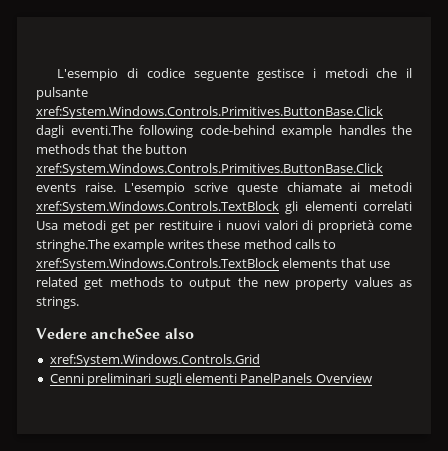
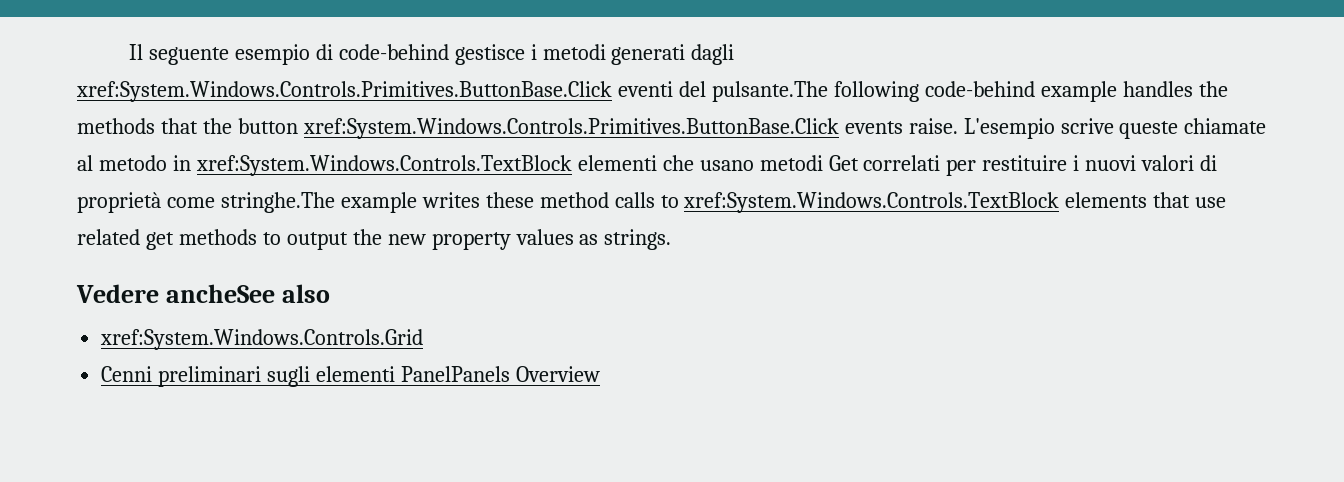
[57,68,412,81] [36,87,88,100] [36,106,383,119] [36,125,133,138] L'esempio di codice seguente gestisce i metodi che il pulsante xref:System.Windows.Controls.Primitives.ButtonBase.Click dagli eventi.The -> [128,44,735,65] [76,81,828,102] Il seguente esempio di code-behind gestisce i metodi generati dagli xref:System.Windows.Controls.Primitives.ButtonBase.Click eventi del pulsante.The
[350,182,412,192] [36,201,412,214] [36,220,130,233] ai metodi xref:System.Windows.Controls.TextBlock gli elementi correlati Usa metodi get -> [77,155,941,176] al metodo in xref:System.Windows.Controls.TextBlock elementi che usano metodi Get correlati

